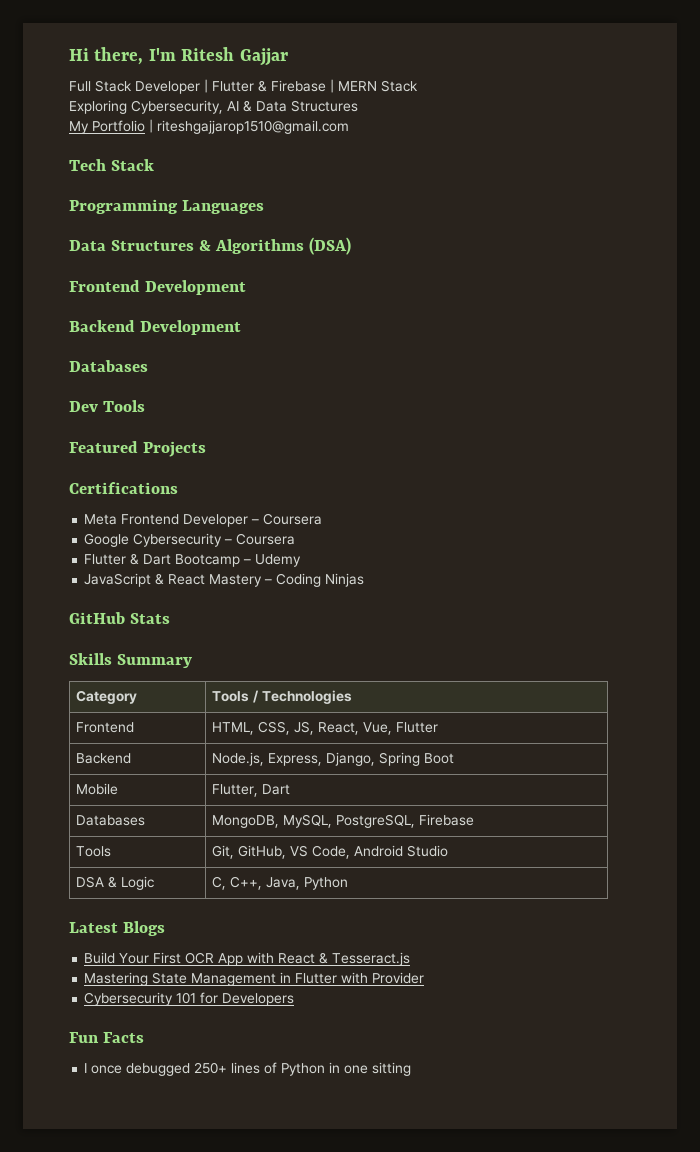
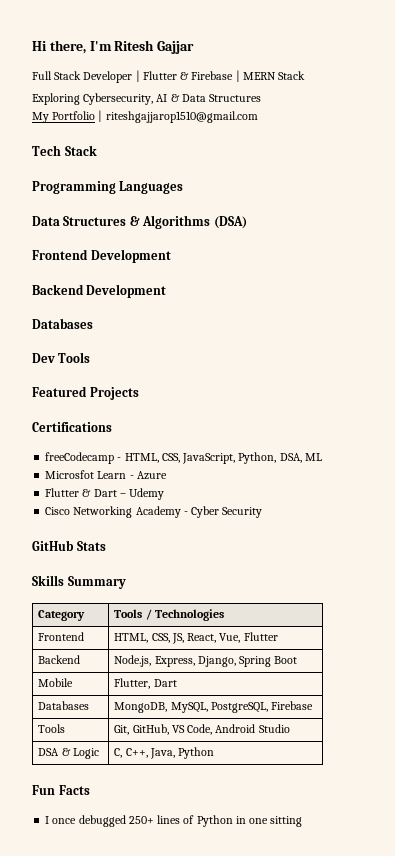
[84,513,323,527] [84,533,296,547] Meta Frontend Developer – Coursera // Google Cybersecurity – Coursera -> [45,452,322,464] [45,470,167,480] freeCodecamp - HTML, CSS, JavaScript, Python, DSA, ML // Microsfot Learn - Azure
[175,554,241,567] Bootcamp -> (117, 493) none
[84,573,365,587] JavaScript & React Mastery – Coding Ninjas -> [45,506,263,518] Cisco Networking Academy - Cyber Security
[69,921,166,936] [84,952,411,966] [84,972,425,986] [84,992,295,1006] // Latest Blogs // Build Your First OCR App with React & Tesseract.js // Mastering State Management in Flutter with Provider // Cybersecurity 101 for Developers -> (215, 753) none

